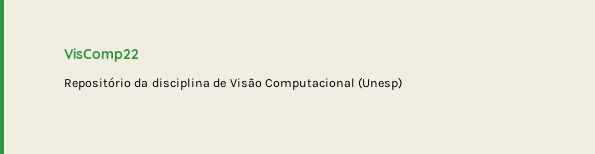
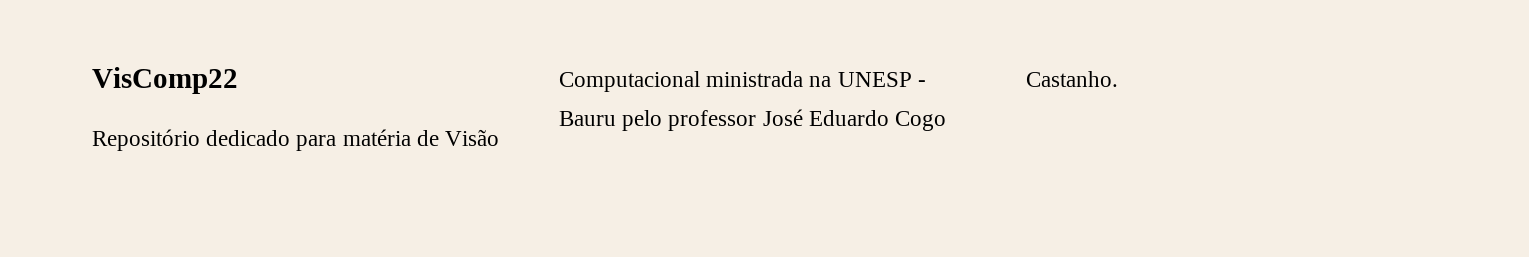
[134,77,403,90] da disciplina de Visão Computacional (Unesp) -> [206,129,500,151] [559,71,926,92] [559,109,947,131] [1026,71,1118,87] dedicado para matéria de Visão Computacional ministrada na UNESP - Bauru pelo professor José Eduardo Cogo Castanho.

